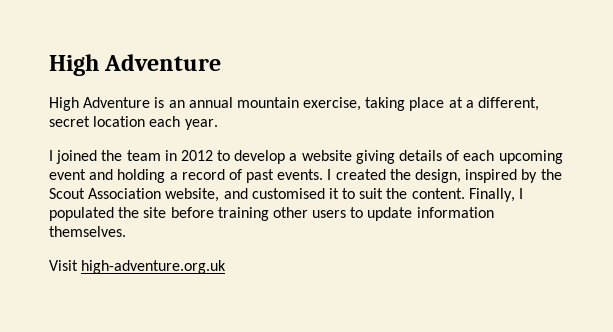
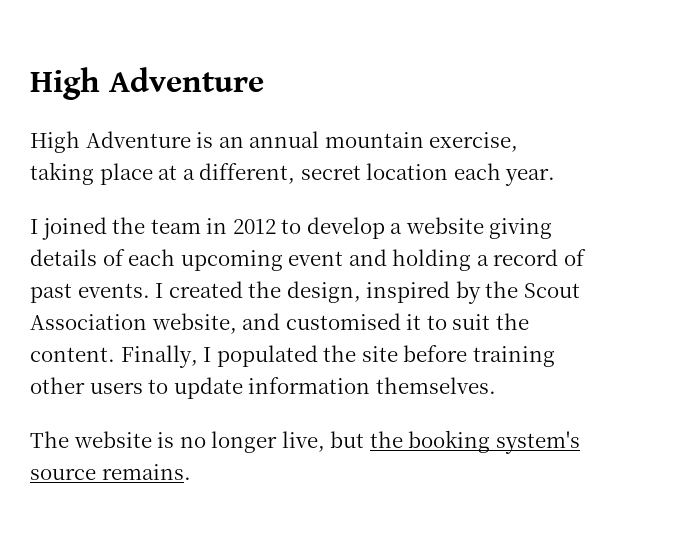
[49,260,227,274] Visit high-adventure.org.uk -> [30,430,580,454] [30,464,191,480] The website is no longer live, but the booking system's source remains.

